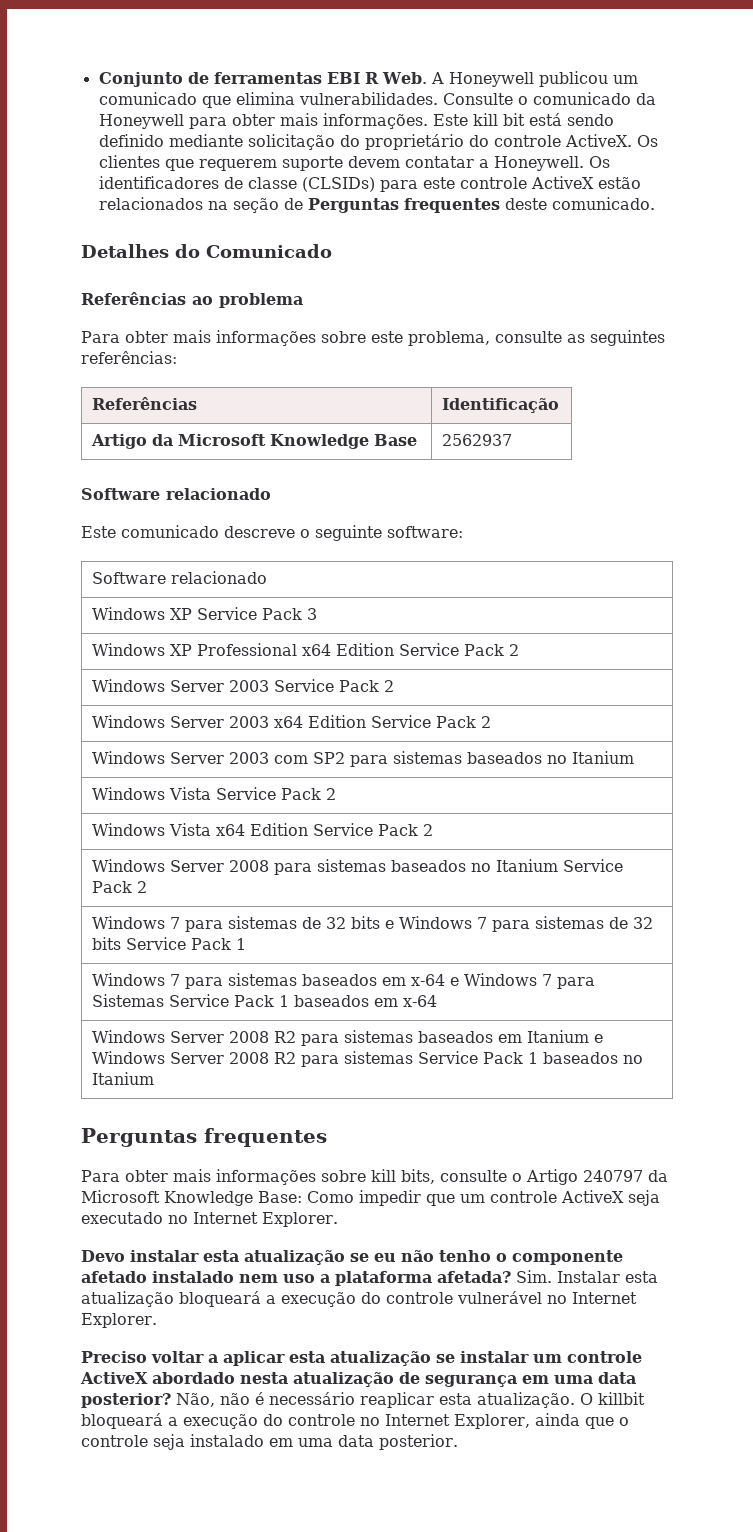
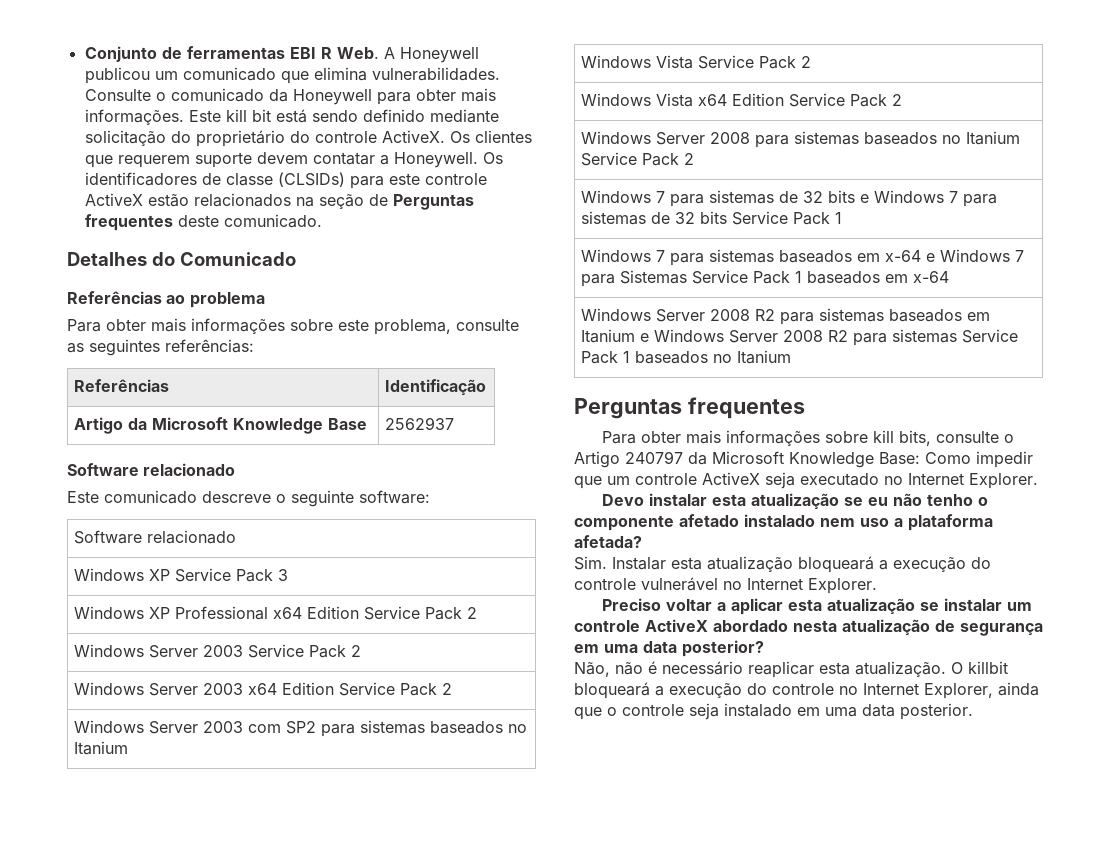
(511, 1277) none -> (642, 541) //
(171, 1400) none -> (764, 648) //

